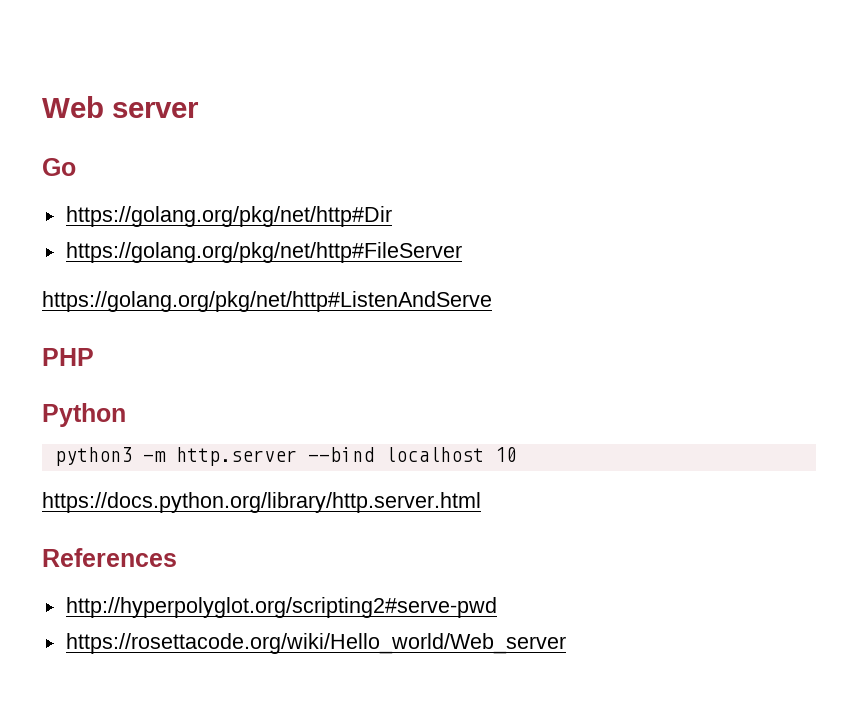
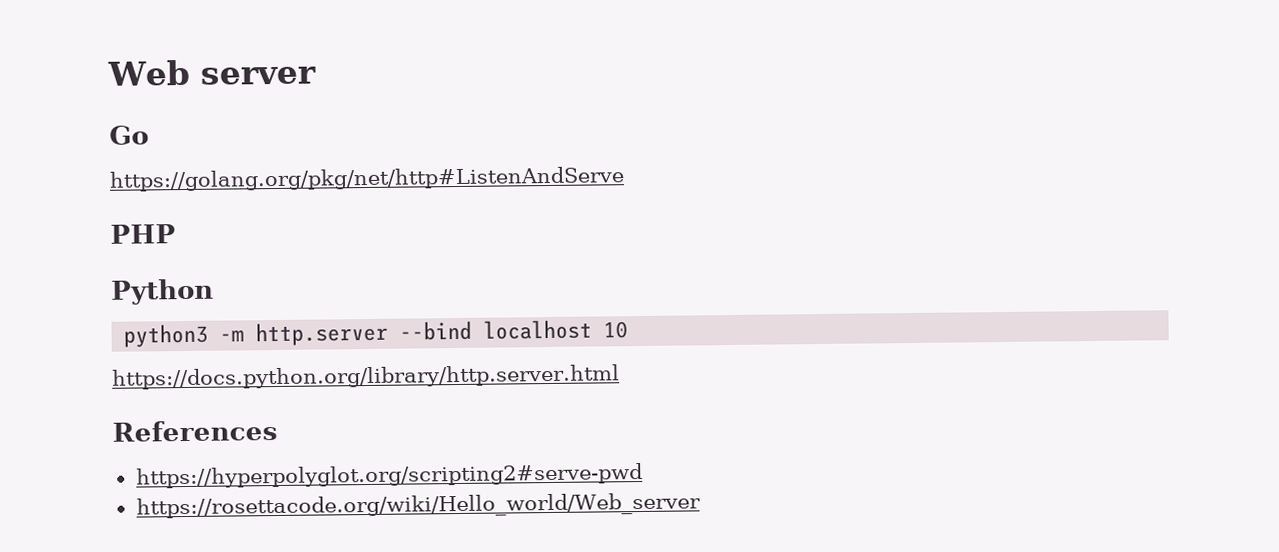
[65,206,392,227] [65,242,462,263] // https://golang.org/pkg/net/http#Dir // https://golang.org/pkg/net/http#FileServer -> (149, 135) none
[65,597,497,618] http://hyperpolyglot.org/scripting2#serve-pwd -> [135,462,643,489] https://hyperpolyglot.org/scripting2#serve-pwd

